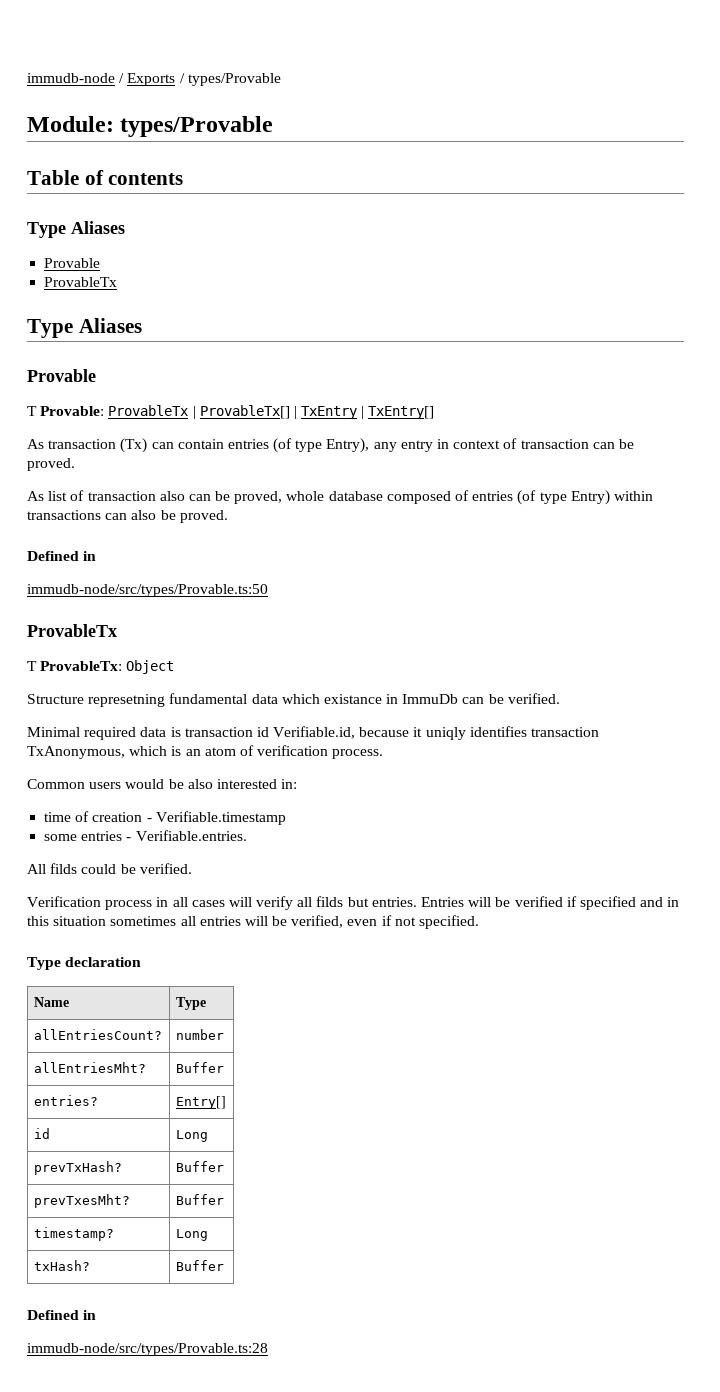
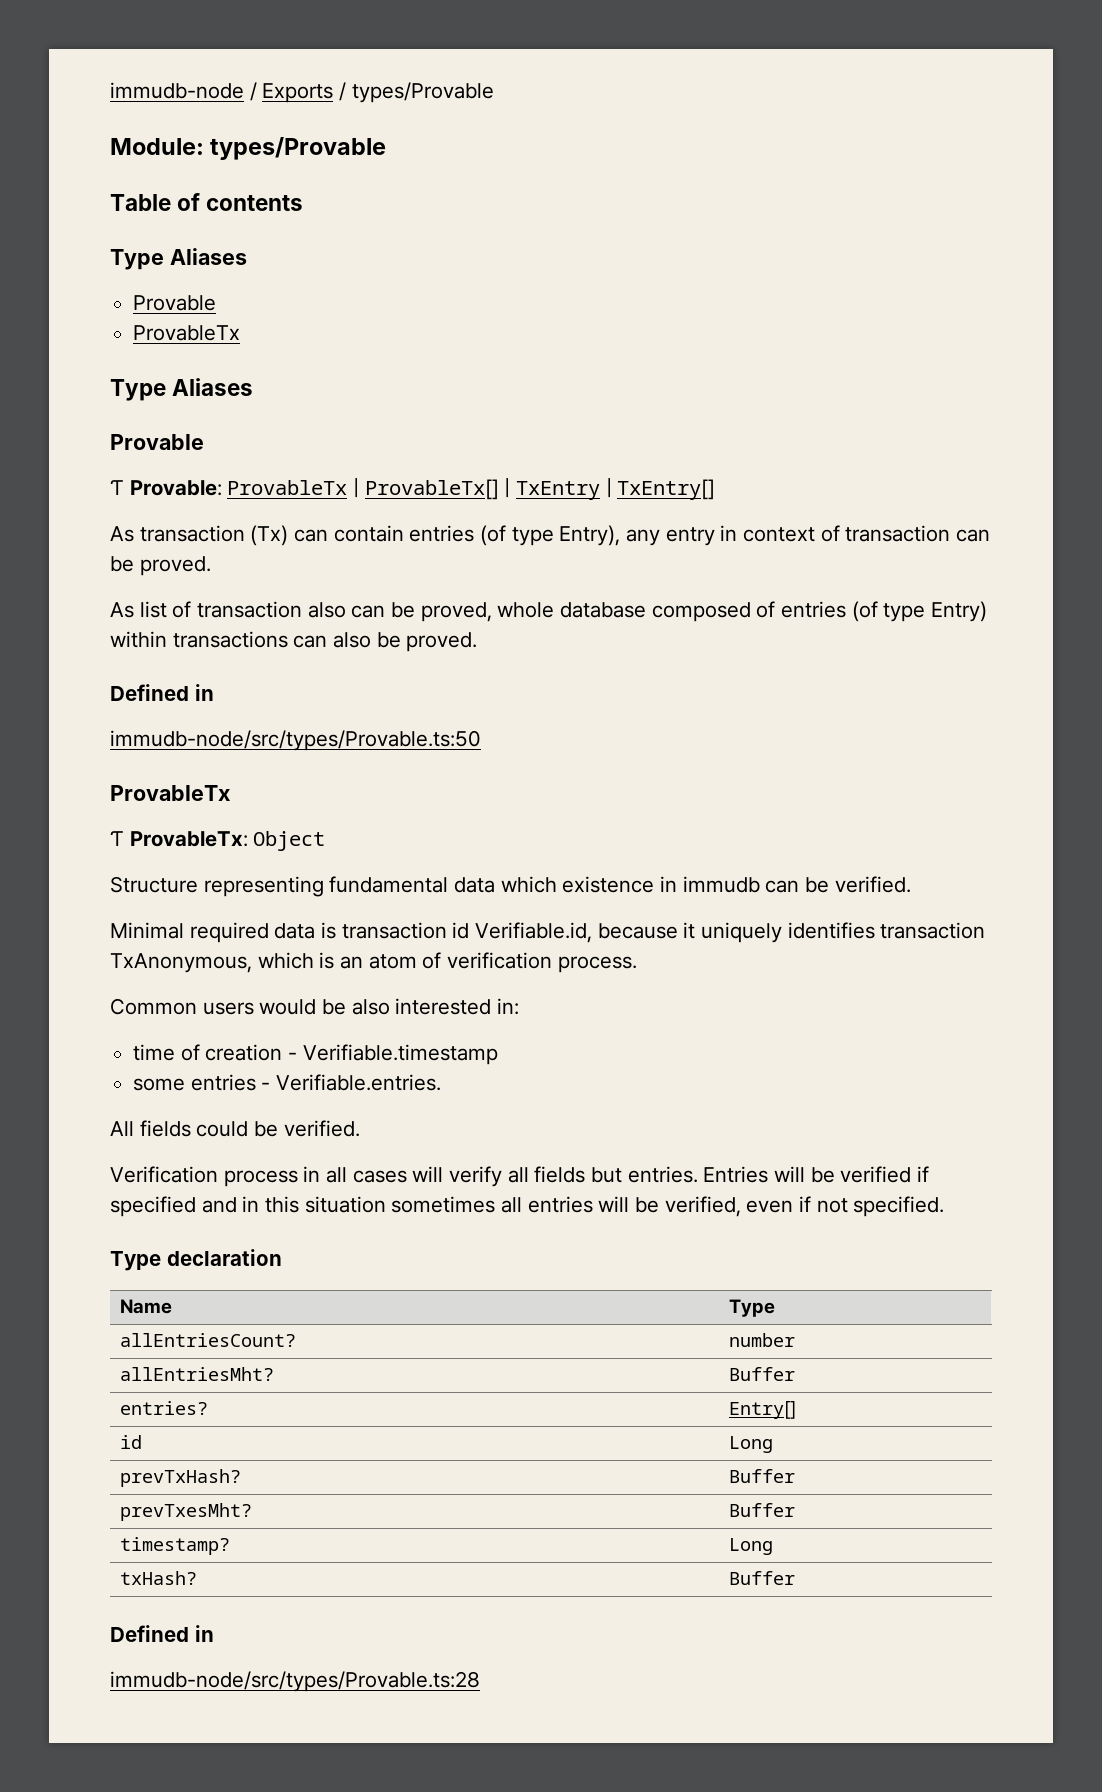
[88,694,166,707] represetning -> [203,876,324,897] representing
[323,694,459,704] existance in ImmuDb -> [562,876,760,893] existence in immudb
[425,727,466,740] uniqly -> [701,922,783,943] uniquely
[50,863,78,874] filds -> [139,1120,191,1137] fields
[316,896,344,907] filds -> [534,1166,586,1183] fields

